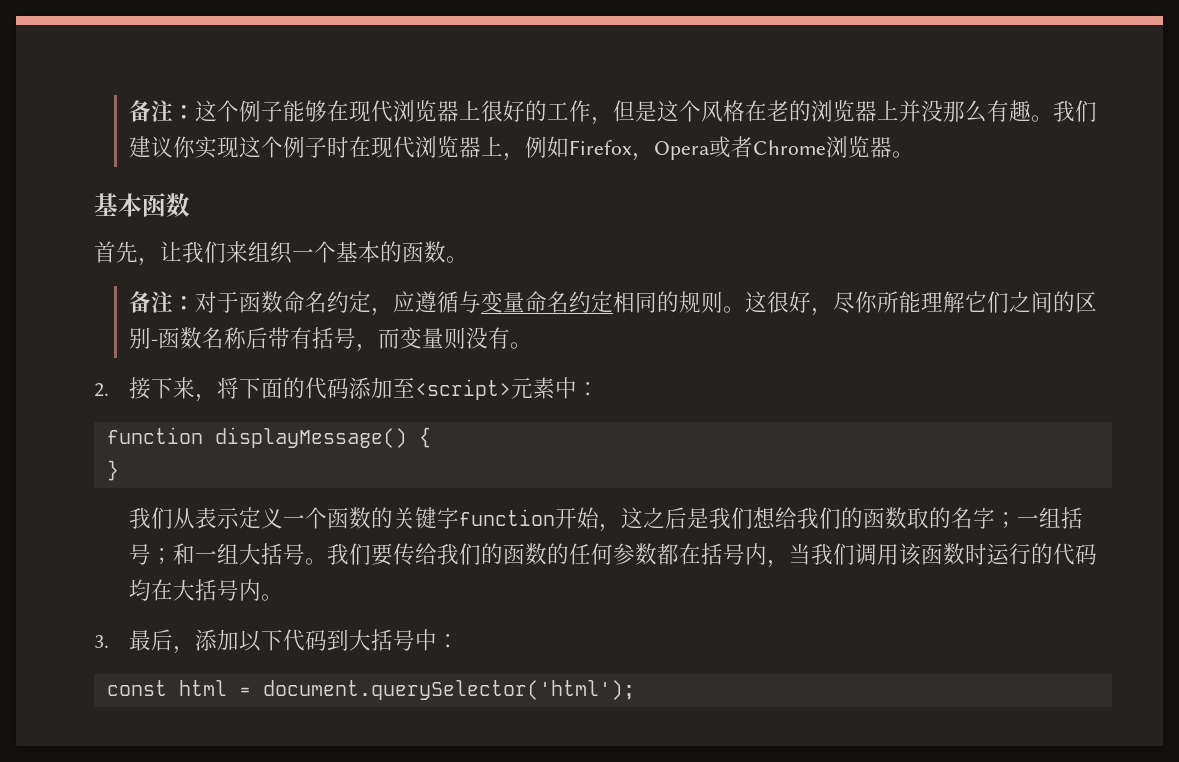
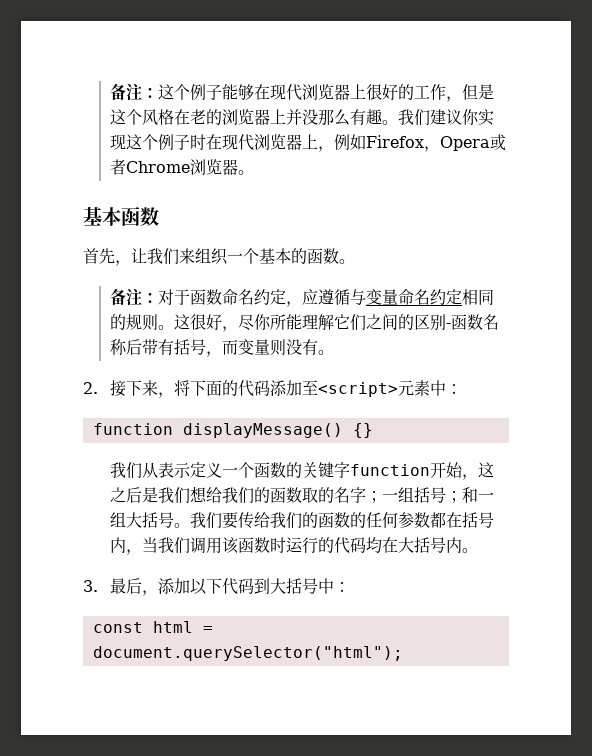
[418,427,431,448] [106,460,119,481] { // } -> [352,423,373,438] {}
[262,680,635,700] document.querySelector('html'); -> [92,646,403,661] document.querySelector("html");

